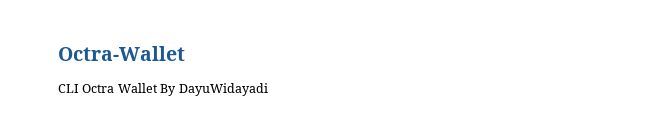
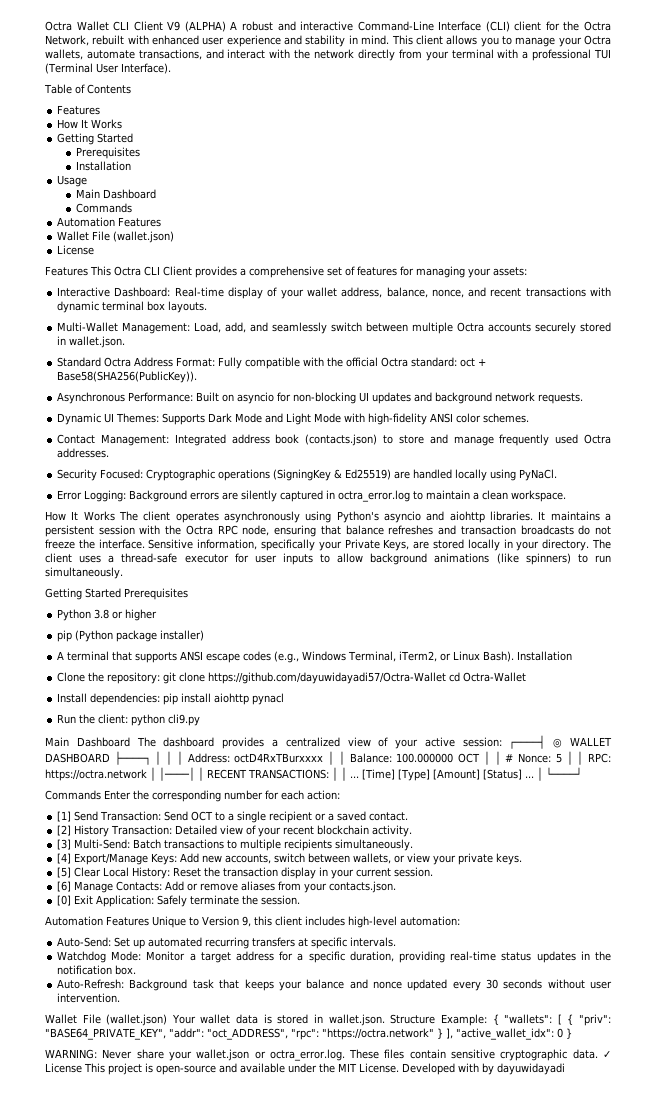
[58,46,185,61] [58,83,268,96] Octra-Wallet // CLI Octra Wallet By DayuWidayadi -> [45,21,611,32] [45,35,612,47] [45,49,612,61] [45,63,171,74] [44,84,131,94] [57,105,101,115] [57,119,123,129] [57,133,134,145] [75,147,140,159] [75,161,131,171] [57,175,88,187] [75,189,156,199] [75,203,132,213] [57,217,162,227] [57,231,175,243] [57,245,95,255] [45,266,527,278] [57,287,611,299] [57,301,208,313] [57,322,612,334] [57,336,126,348] [57,357,487,369] [57,371,198,383] [57,392,584,404] [57,413,530,425] [57,434,611,446] [57,448,110,458] [57,469,558,481] [57,490,567,502] [45,511,611,523] [45,525,611,537] [45,539,611,551] [45,553,611,565] [45,567,123,579] [45,588,188,600] [57,609,158,621] [57,630,205,642] [57,651,573,663] [57,672,527,684] [57,693,285,705] [57,714,201,726] [45,735,612,749] [45,751,611,765] [45,767,582,781] [45,790,340,802] [57,811,409,823] [57,825,413,837] [57,839,414,851] [57,853,523,865] [57,867,434,879] [57,881,397,893] [57,895,301,907] [45,916,460,928] [57,937,397,949] [57,951,611,963] [57,965,137,975] [57,979,613,991] [57,993,121,1003] [45,1014,611,1026] [45,1028,572,1040] [45,1049,611,1061] [45,1063,565,1075] Octra Wallet CLI Client V9 (ALPHA) A robust and interactive Command-Line Interface (CLI) client for the Octra Network, rebuilt with enhanced user experience and stability in mind. This client allows you to manage your Octra wallets, automate transactions, and interact with the network directly from your terminal with a professional TUI (Terminal User Interface). // Table of Contents // Features // How It Works // Getting Started // Prerequisites // Installation // Usage // Main Dashboard // Commands // Automation Features // Wallet File (wallet.json) // License // Features This Octra CLI Client provides a comprehensive set of features for managing your assets: // Interactive Dashboard: Real-time display of your wallet address, balance, nonce, and recent transactions with dynamic terminal box layouts. // Multi-Wallet Management: Load, add, and seamlessly switch between multiple Octra accounts securely stored in wallet.json. // Standard Octra Address Format: Fully compatible with the official Octra standard: oct + Base58(SHA256(PublicKey)). // Asynchronous Performance: Built on asyncio for non-blocking UI updates and background network requests. // Dynamic UI Themes: Supports Dark Mode and Light Mode with high-fidelity ANSI color schemes. // Contact Management: Integrated address book (contacts.json) to store and manage frequently used Octra addresses. // Security Focused: Cryptographic operations (SigningKey & Ed25519) are handled locally using PyNaCl. // Error Logging: Background errors are silently captured in octra_error.log to maintain a clean workspace. // How It Works The client operates asynchronously using Python's asyncio and aiohttp libraries. It maintains a persistent session with the Octra RPC node, ensuring that balance refreshes and transaction broadcasts do not freeze the interface. Sensitive information, specifically your Private Keys, are stored locally in your directory. The client uses a thread-safe executor for user inputs to allow background animations (like spinners) to run simultaneously. // Getting Started Prerequisites // Python 3.8 or higher // pip (Python package installer) // A terminal that supports ANSI escape codes (e.g., Windows Terminal, iTerm2, or Linux Bash). Installation // Clone the repository: git clone https://github.com/dayuwidayadi57/Octra-Wallet cd Octra-Wallet // Install dependencies: pip install aiohttp pynacl // Run the client: python cli9.py // Main Dashboard The dashboard provides a centralized view of your active session: ┌────┤ ◎ WALLET DASHBOARD ├────┐ │ │ │ Address: octD4RxTBurxxxx │ │ Balance: 100.000000 OCT │ │ # Nonce: 5 │ │ RPC: https://octra.network │ │────│ │ RECENT TRANSACTIONS: │ │ ... [Time] [Type] [Amount] [Status] ... │ └────┘ // Commands Enter the corresponding number for each action: // [1] Send Transaction: Send OCT to a single recipient or a saved contact. // [2] History Transaction: Detailed view of your recent blockchain activity. // [3] Multi-Send: Batch transactions to multiple recipients simultaneously. // [4] Export/Manage Keys: Add new accounts, switch between wallets, or view your private keys. // [5] Clear Local History: Reset the transaction display in your current session. // [6] Manage Contacts: Add or remove aliases from your contacts.json. // [0] Exit Application: Safely terminate the session. // Automation Features Unique to Version 9, this client includes high-level automation: // Auto-Send: Set up automated recurring transfers at specific intervals. // Watchdog Mode: Monitor a target address for a specific duration, providing real-time status updates in the notification box. // Auto-Refresh: Background task that keeps your balance and nonce updated every 30 seconds without user intervention. // Wallet File (wallet.json) Your wallet data is stored in wallet.json. Structure Example: { "wallets": [ { "priv": "BASE64_PRIVATE_KEY", "addr": "oct_ADDRESS", "rpc": "https://octra.network" } ], "active_wallet_idx": 0 } // WARNING: Never share your wallet.json or octra_error.log. These files contain sensitive cryptographic data. ✓ License This project is open-source and available under the MIT License. Developed with by dayuwidayadi

